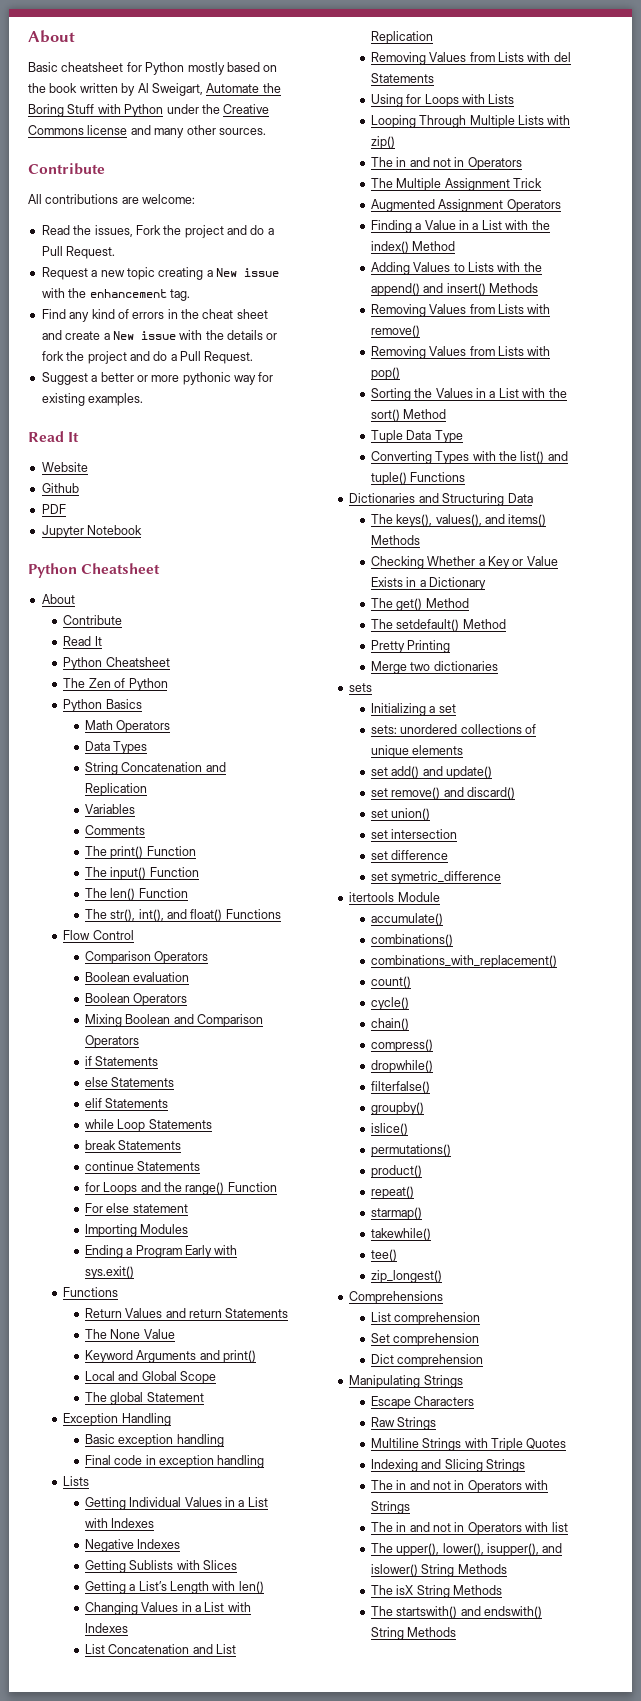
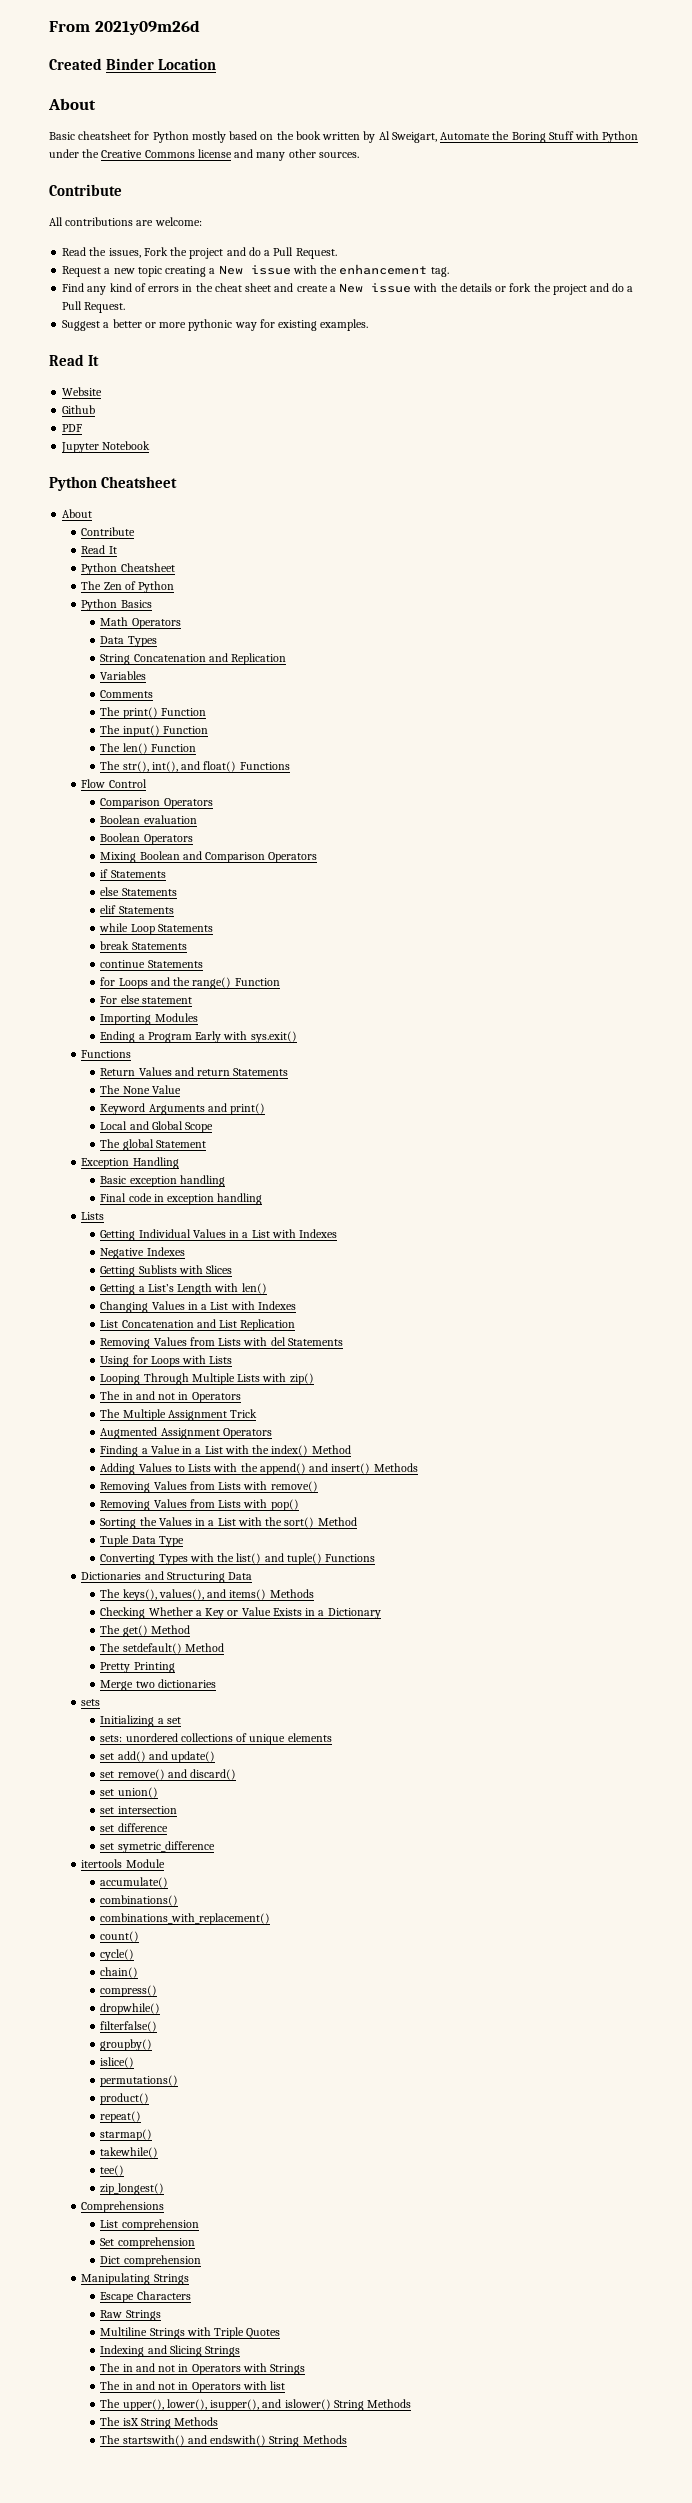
(28, 36) none -> [49,20,200,35] [49,58,217,70] From 2021y09m26d // Created Binder Location //

